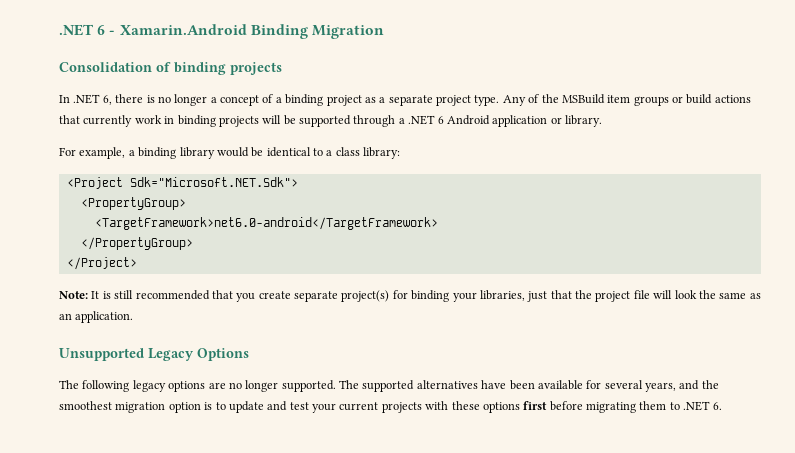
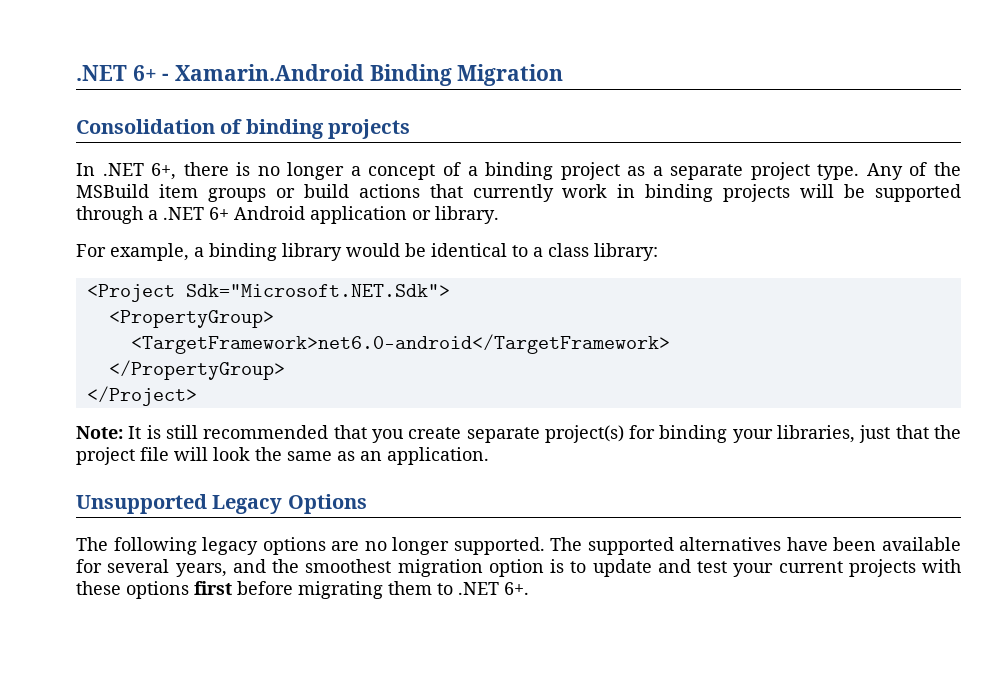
[59,24,106,36] .NET 6 -> [76,65,157,81] .NET 6+
[102,95,112,105] 6, -> [151,163,177,180] 6+,
[437,116,444,124] 6 -> [209,207,229,220] 6+
[712,402,722,410] 6. -> [504,582,529,595] 6+.

